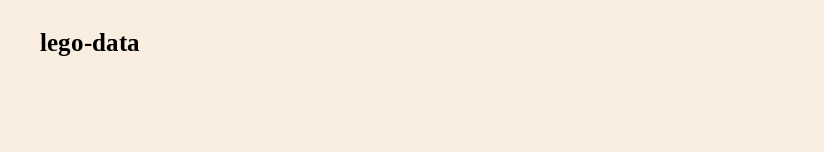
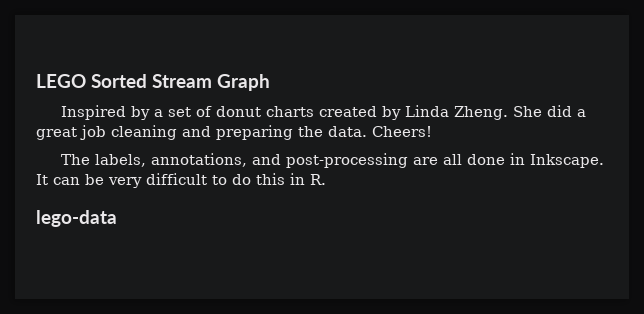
(40, 44) none -> [36,74,271,91] [60,105,586,120] [36,125,432,140] [60,153,604,168] [36,173,326,188] LEGO Sorted Stream Graph // Inspired by a set of donut charts created by Linda Zheng. She did a great job cleaning and preparing the data. Cheers! // The labels, annotations, and post-processing are all done in Inkscape. It can be very difficult to do this in R. //

